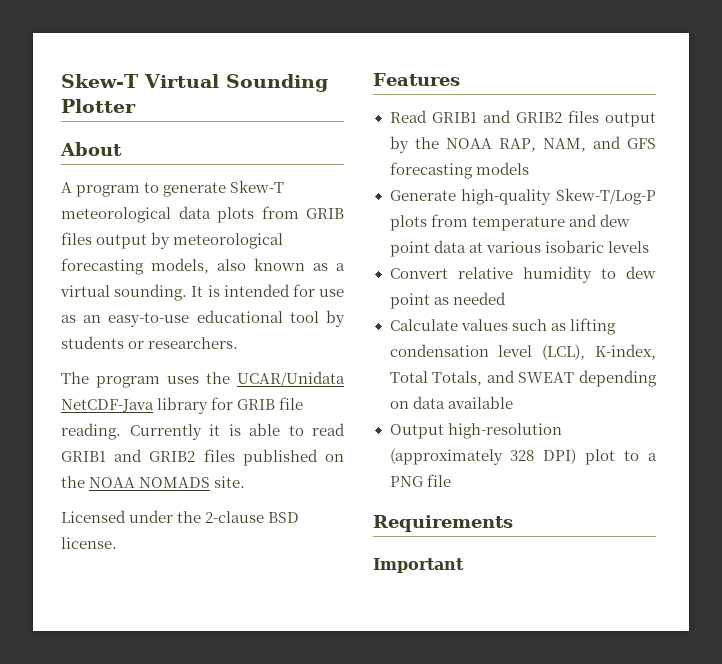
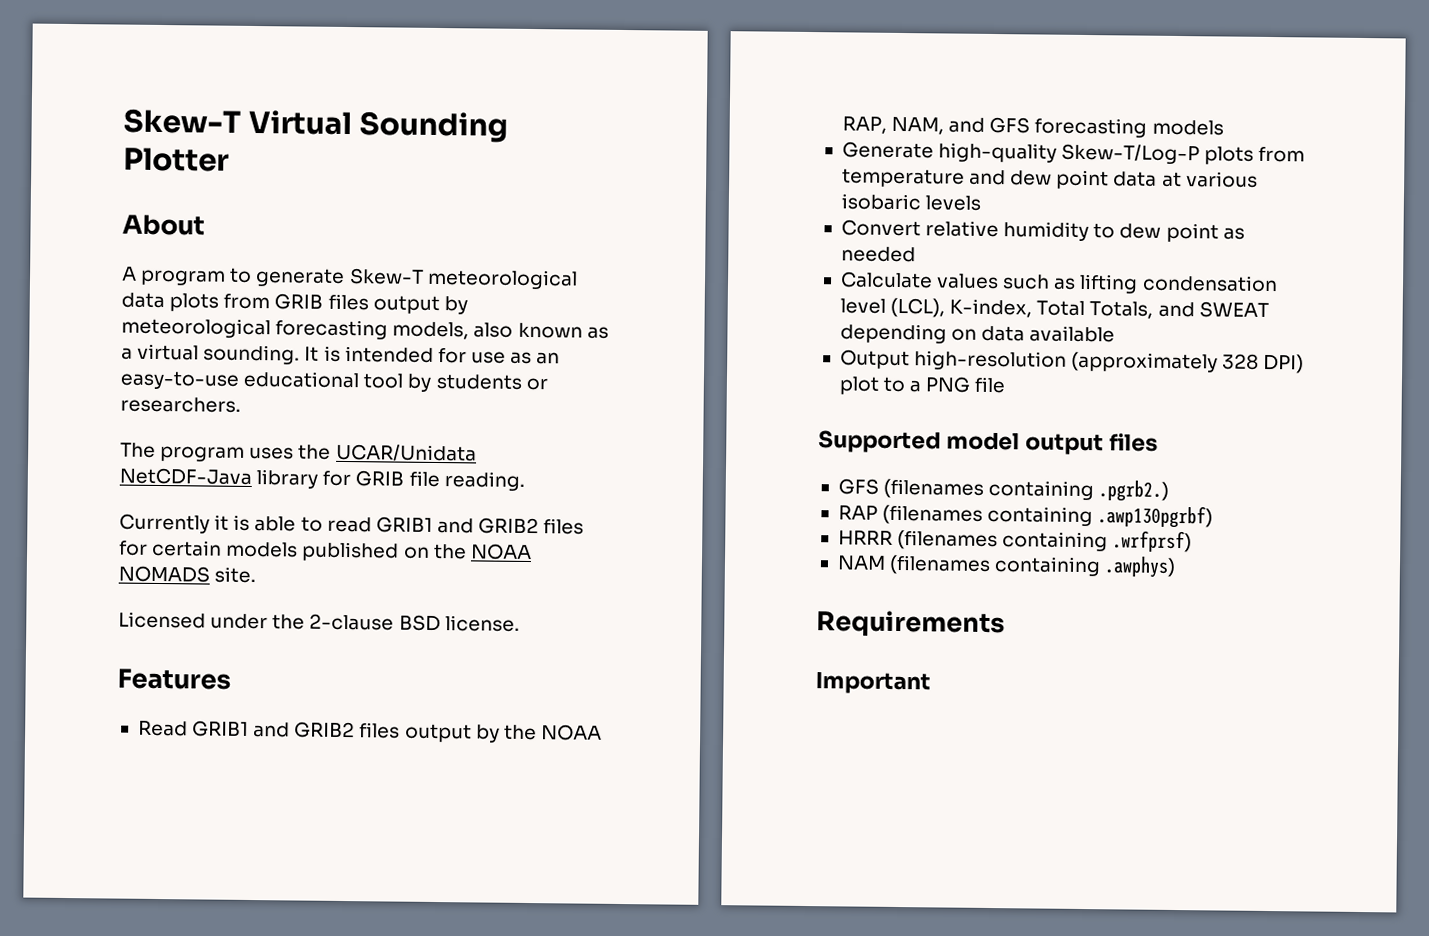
(121, 431) none -> (525, 481) //
(235, 455) none -> [119,539,299,558] for certain models
(451, 480) none -> [818,430,1158,456] [837,478,1170,502] [837,504,1214,529] [837,529,1193,553] [836,554,1177,578] // Supported model output files // GFS (filenames containing .pgrb2.) // RAP (filenames containing .awp130pgrbf) // HRRR (filenames containing .wrfprsf) // NAM (filenames containing .awphys)

